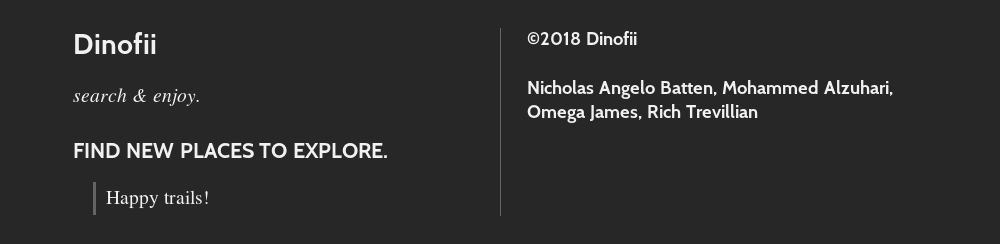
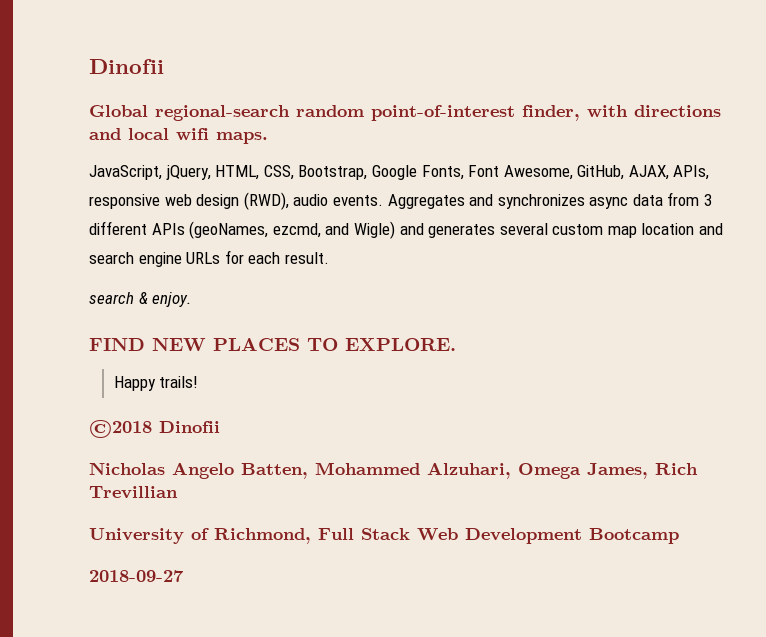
[73,32,157,54] Dinofii -> [89,59,164,74] [89,105,721,121] [89,128,268,144] [89,165,710,180] [89,192,713,210] [89,221,724,239] [89,250,329,267] Dinofii // Global regional-search random point-of-interest finder, with directions and local wifi maps. // JavaScript, jQuery, HTML, CSS, Bootstrap, Google Fonts, Font Awesome, GitHub, AJAX, APIs, responsive web design (RWD), audio events. Aggregates and synchronizes async data from 3 different APIs (geoNames, ezcmd, and Wigle) and generates several custom map location and search engine URLs for each result.
(758, 111) none -> [89,528,679,544] [89,570,184,582] // University of Richmond, Full Stack Web Development Bootcamp // 2018-09-27

